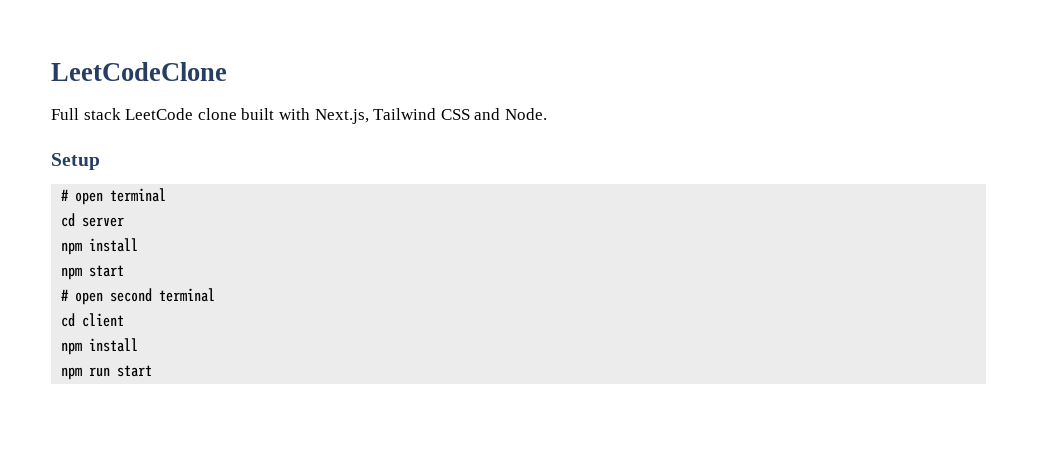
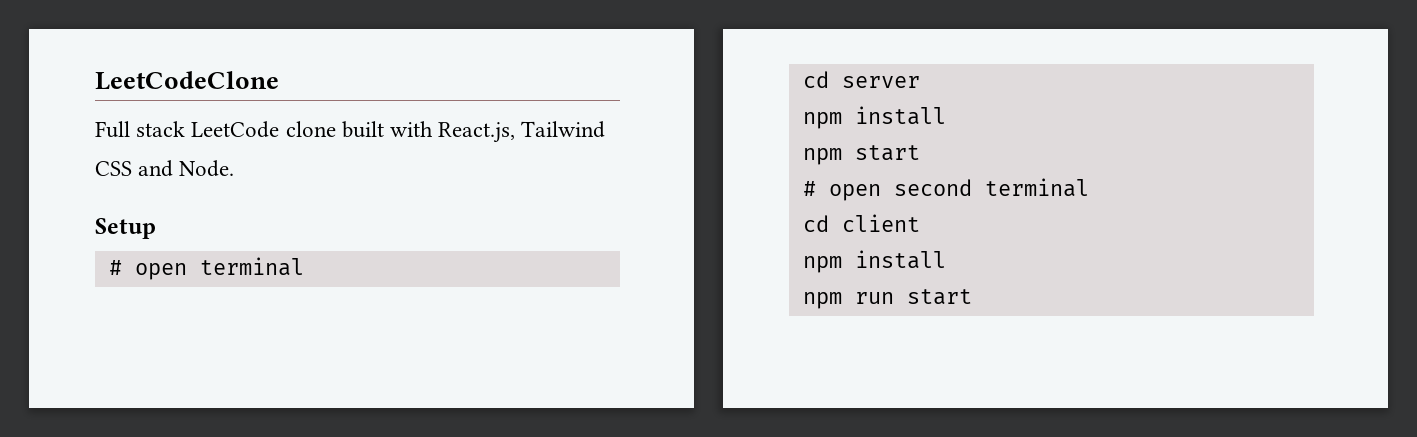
[314,109,369,124] Next.js, -> [438,122,516,143] React.js,

